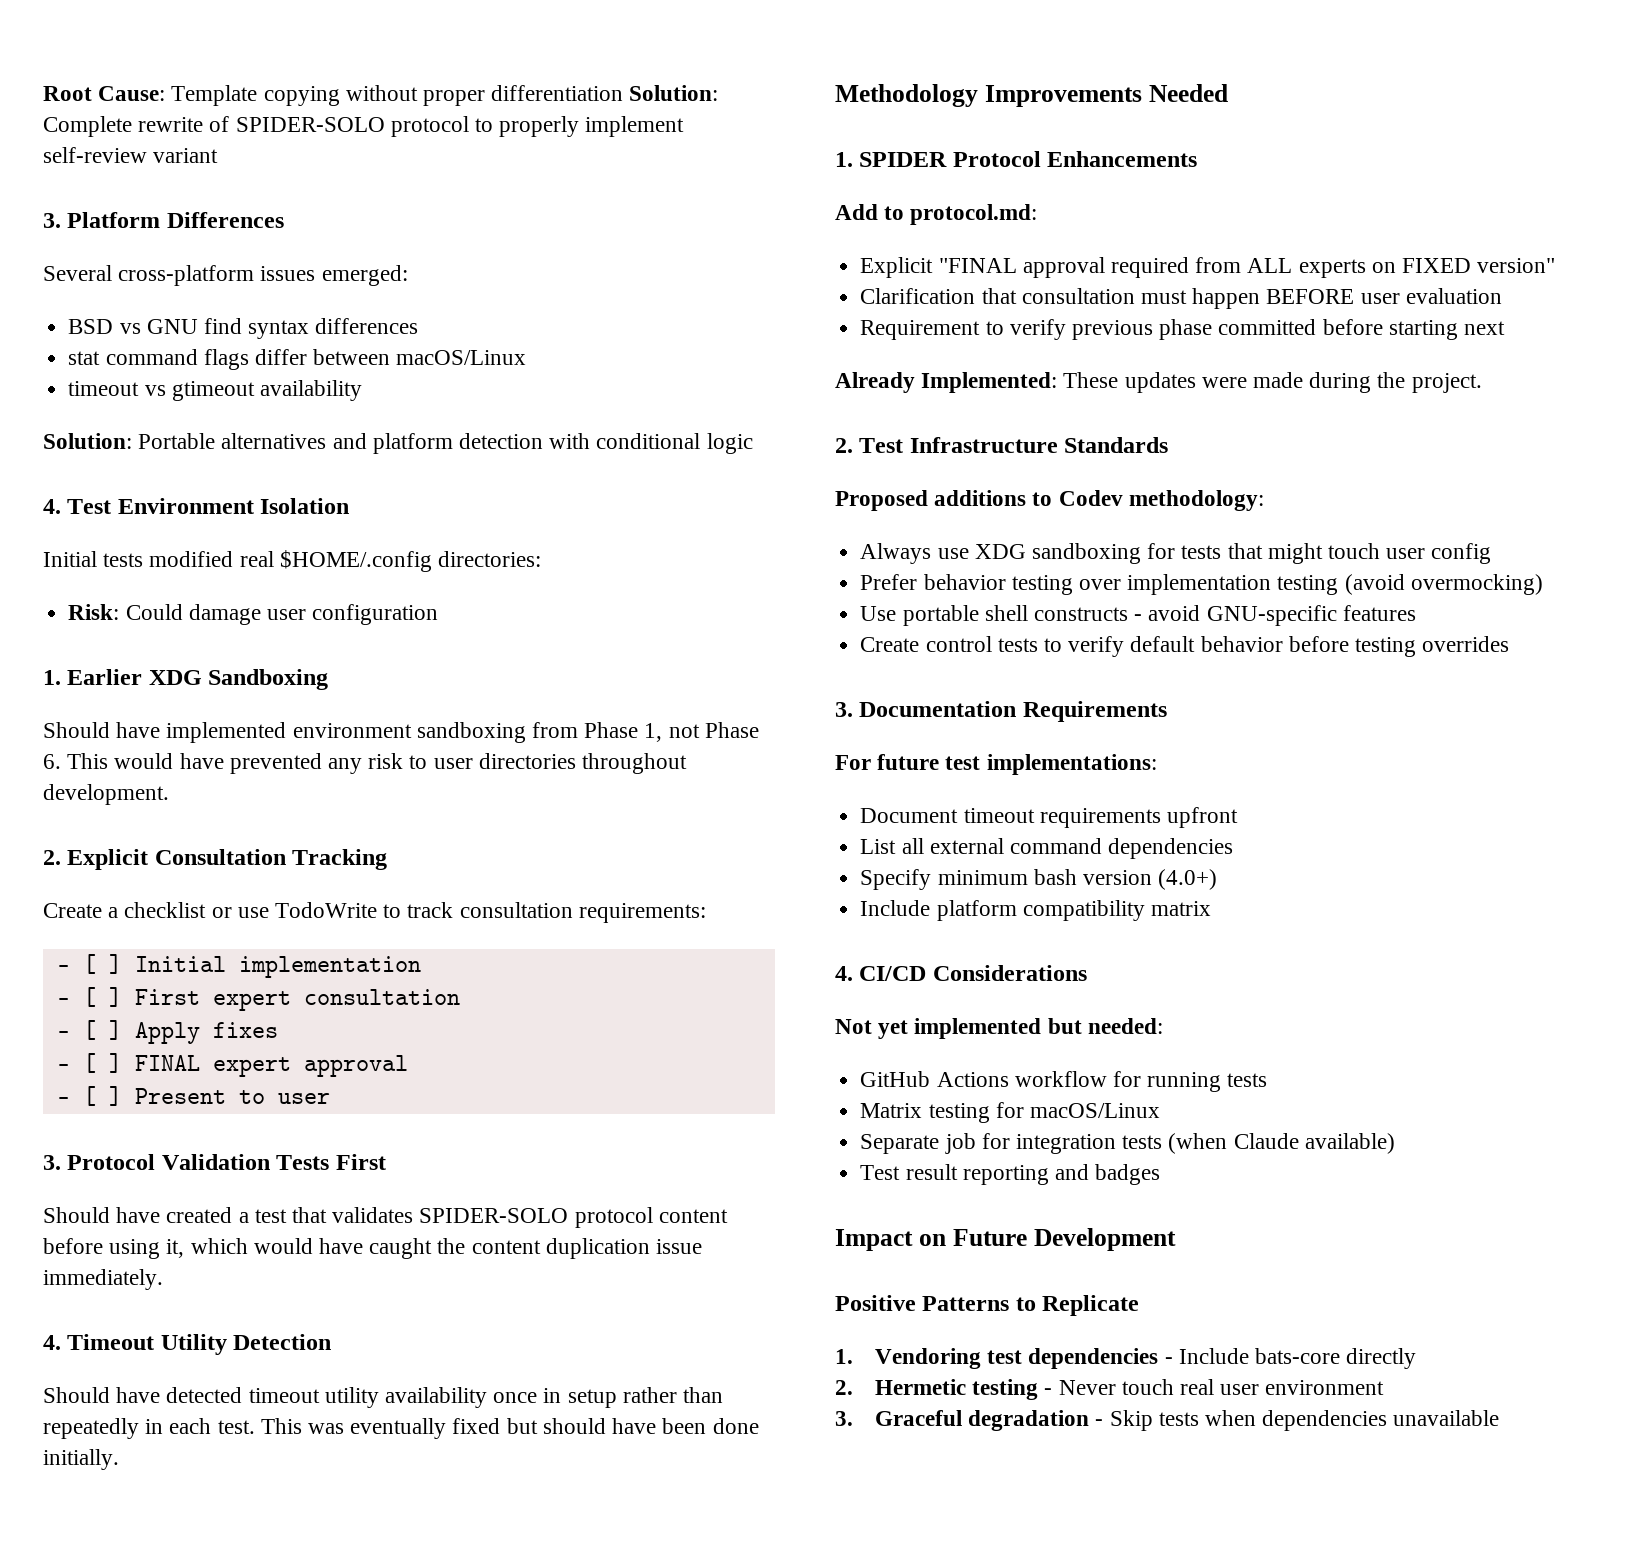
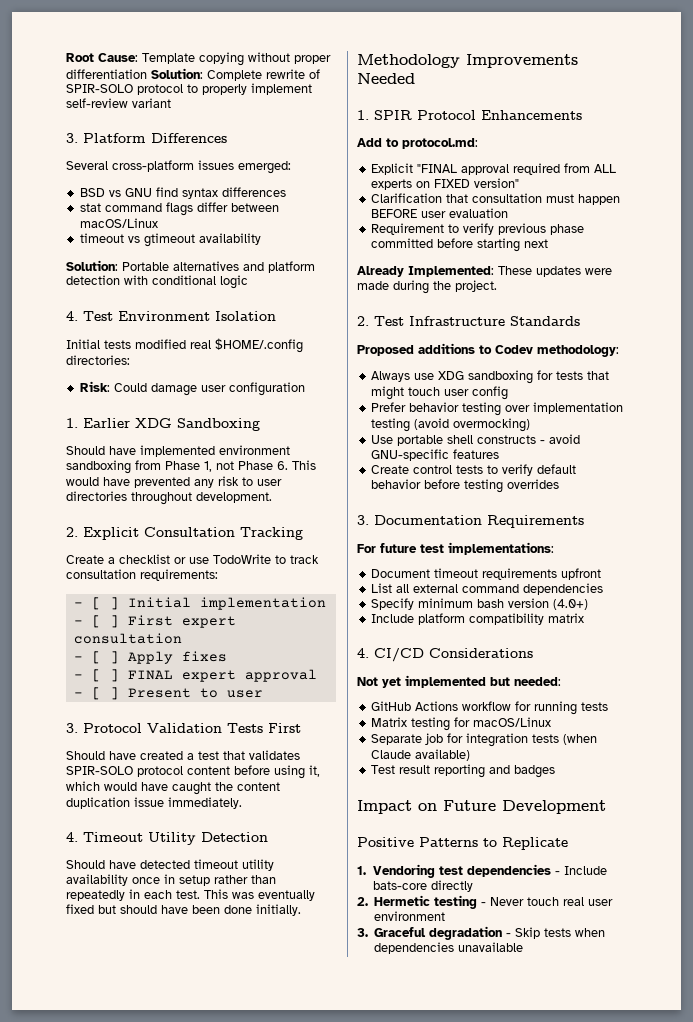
[235,117,385,132] SPIDER-SOLO -> [66,84,133,93] SPIR-SOLO
[419,1208,569,1223] SPIDER-SOLO -> [66,766,133,775] SPIR-SOLO
[859,152,948,167] SPIDER -> [374,110,412,120] SPIR

